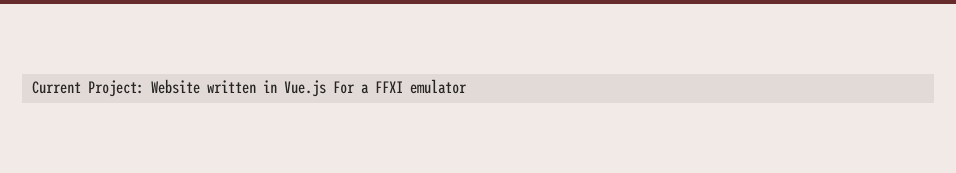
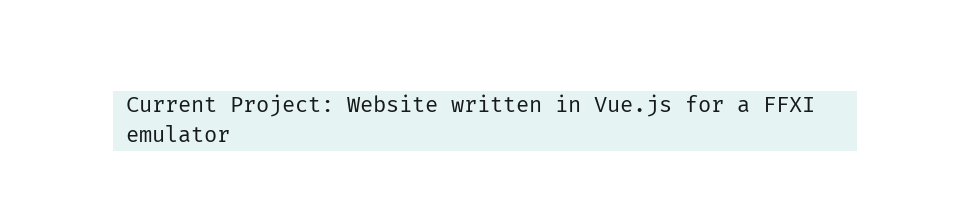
[333,81,356,94] For -> [684,95,724,112] for

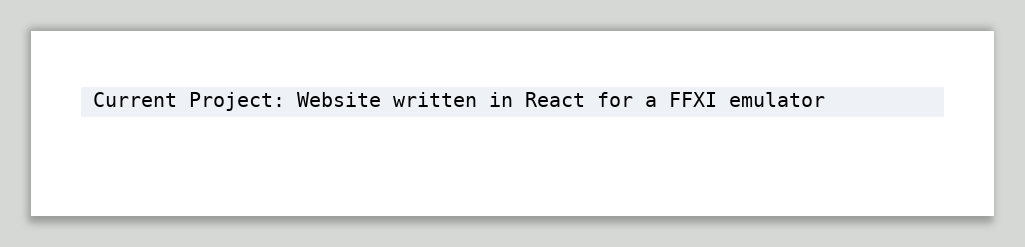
[593,94,672,117] Vue.js -> [525,92,586,107] React

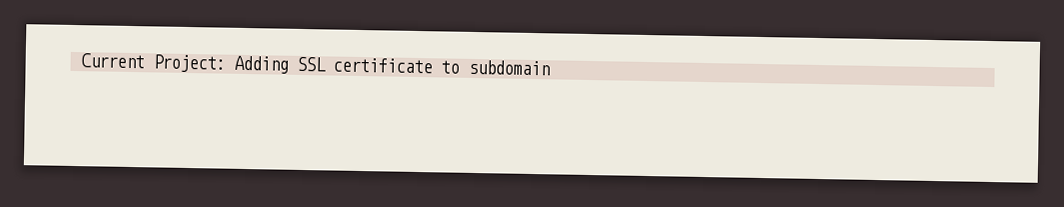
[297,92,826,107] Website written in React for a FFXI emulator -> [234,55,551,76] Adding SSL certificate to subdomain

